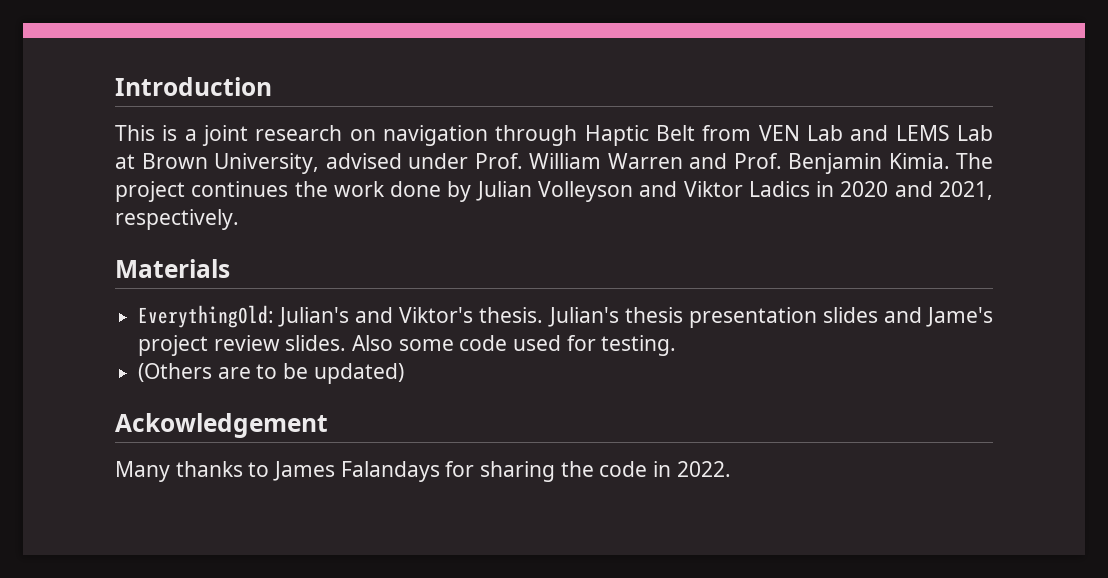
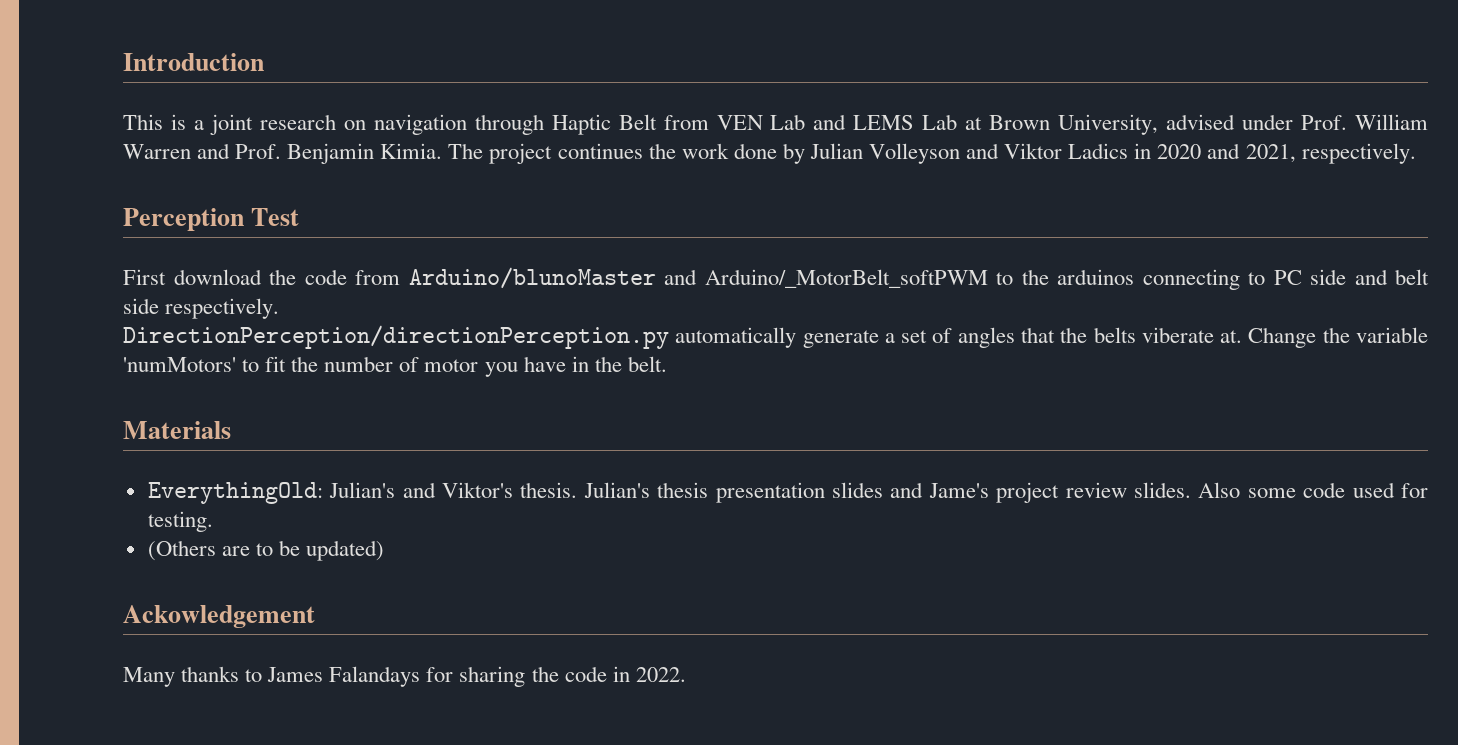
(239, 219) none -> [123,208,300,231] [123,267,1429,290] [123,298,280,319] [123,325,1429,349] [123,356,667,377] // Perception Test // First download the code from Arduino/blunoMaster and Arduino/_MotorBelt_softPWM to the arduinos connecting to PC side and belt side respectively. // DirectionPerception/directionPerception.py automatically generate a set of angles that the belts viberate at. Change the variable 'numMotors' to fit the number of motor you have in the belt.

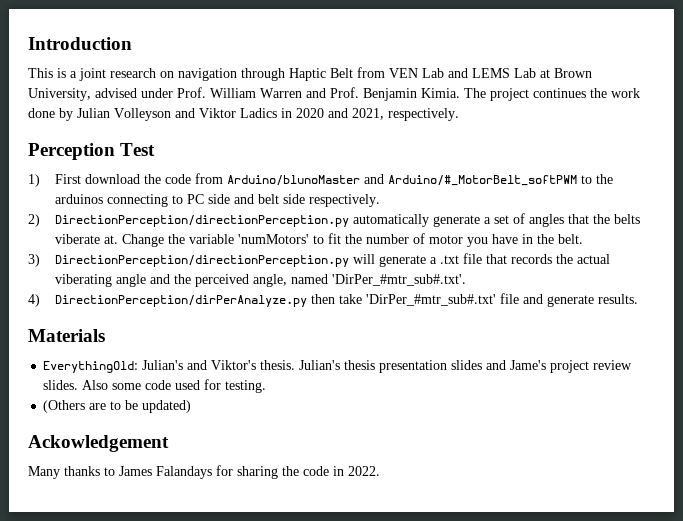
(300, 217) none -> [28,174,40,187] 1)
[704,269,988,288] Arduino/_MotorBelt_softPWM -> [388,175,578,186] Arduino/#_MotorBelt_softPWM
(280, 308) none -> [28,214,40,227] 2)
(667, 364) none -> [28,253,611,267] [55,274,467,287] [28,293,639,307] // 3) DirectionPerception/directionPerception.py will generate a .txt file that records the actual viberating angle and the perceived angle, named 'DirPer_#mtr_sub#.txt'. // 4) DirectionPerception/dirPerAnalyze.py then take 'DirPer_#mtr_sub#.txt' file and generate results.

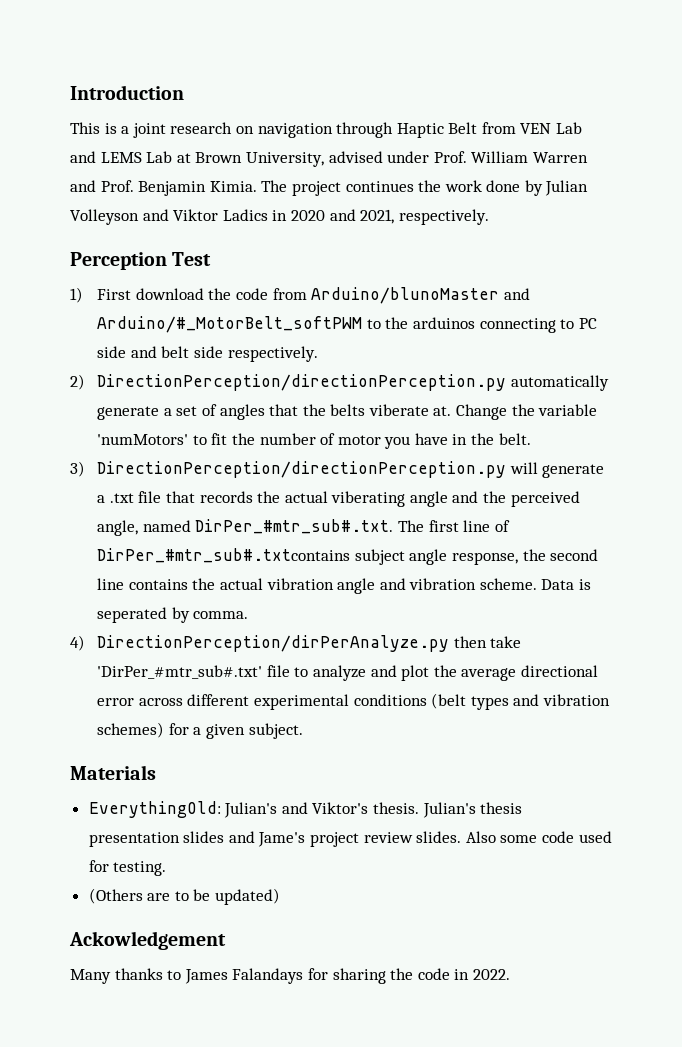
[332,274,467,286] 'DirPer_#mtr_sub#.txt'. -> [195,519,510,534] [97,548,599,565] [97,578,592,594] [97,607,249,623] DirPer_#mtr_sub#.txt. The first line of DirPer_#mtr_sub#.txtcontains subject angle response, the second line contains the actual vibration angle and vibration scheme. Data is seperated by comma.
[523,294,639,307] and generate results. -> [294,665,598,681] [97,693,610,710] [97,722,303,739] to analyze and plot the average directional error across different experimental conditions (belt types and vibration schemes) for a given subject.

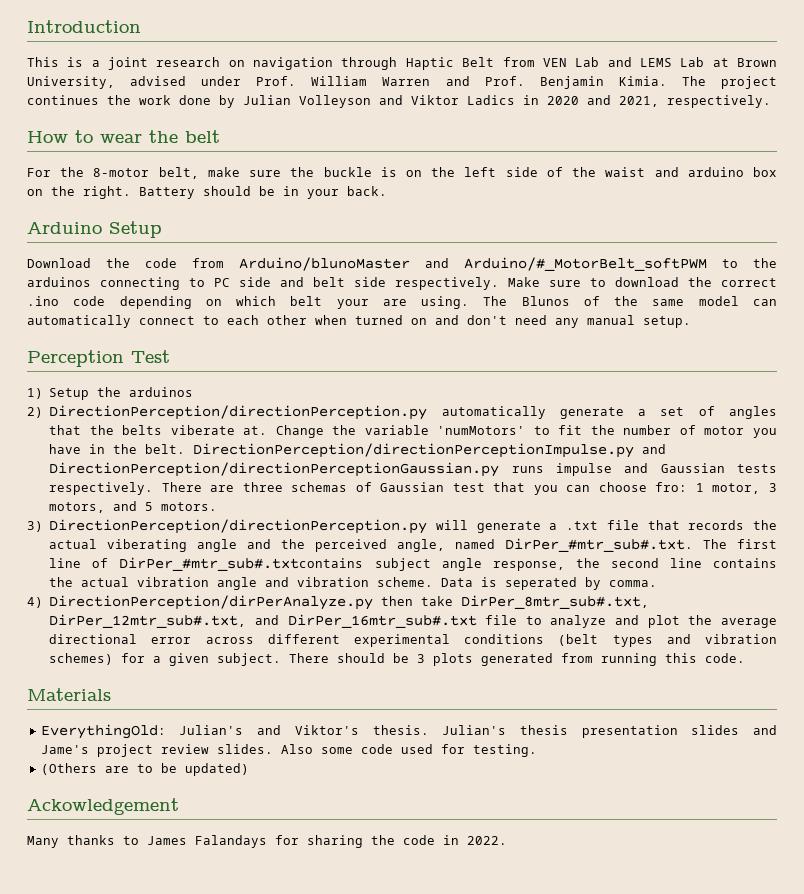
[70,252,212,270] [70,287,204,303] Perception Test // 1) First download -> [27,130,220,143] [27,167,777,179] [27,186,387,199] [27,221,162,238] [27,258,91,268] How to wear the belt // For the 8-motor belt, make sure the buckle is on the left side of the waist and arduino box on the right. Battery should be in your back. // Arduino Setup // Download
(318, 354) none -> [508,277,777,287] [27,296,777,309] [27,315,691,328] [27,350,170,367] [27,387,194,400] Make sure to download the correct .ino code depending on which belt your are using. The Blunos of the same model can automatically connect to each other when turned on and don't need any manual setup. // Perception Test // 1) Setup the arduinos
(531, 439) none -> [193,443,667,458] [49,462,778,477] [49,482,777,495] [49,501,218,513] DirectionPerception/directionPerceptionImpulse.py and DirectionPerception/directionPerceptionGaussian.py runs impulse and Gaussian tests respectively. There are three schemas of Gaussian test that you can choose fro: 1 motor, 3 motors, and 5 motors.
[97,665,263,679] 'DirPer_#mtr_sub#.txt' -> [461,595,650,609] [49,614,477,628] DirPer_8mtr_sub#.txt, DirPer_12mtr_sub#.txt, and DirPer_16mtr_sub#.txt
(303, 731) none -> [289,653,746,666] There should be 3 plots generated from running this code.

